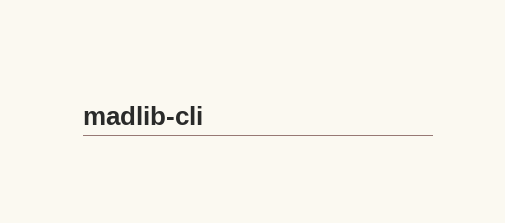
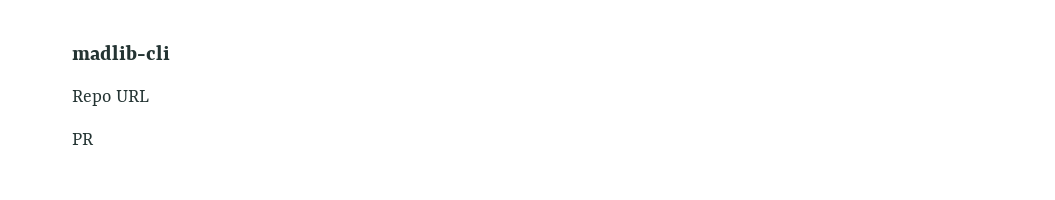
(203, 115) none -> [72,90,150,106] [72,133,94,145] // Repo URL // PR

